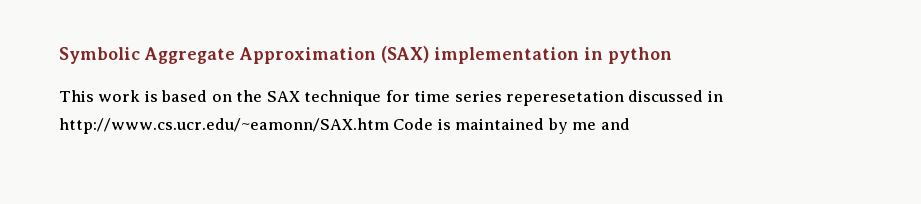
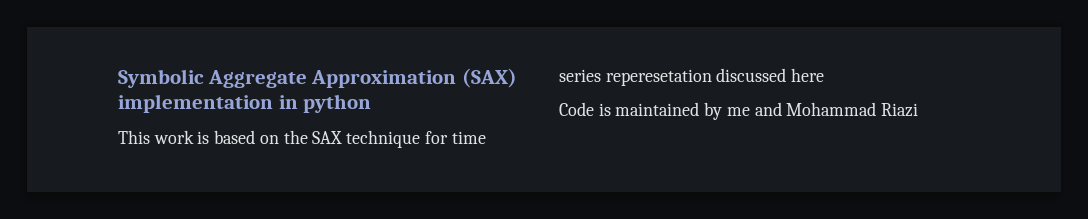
[707,90,723,102] [59,118,389,134] in http://www.cs.ucr.edu/~eamonn/SAX.htm -> [791,68,825,82] here //
(630, 124) none -> [786,102,919,117] Mohammad Riazi

